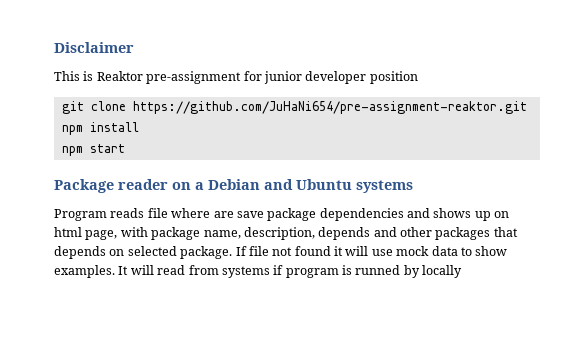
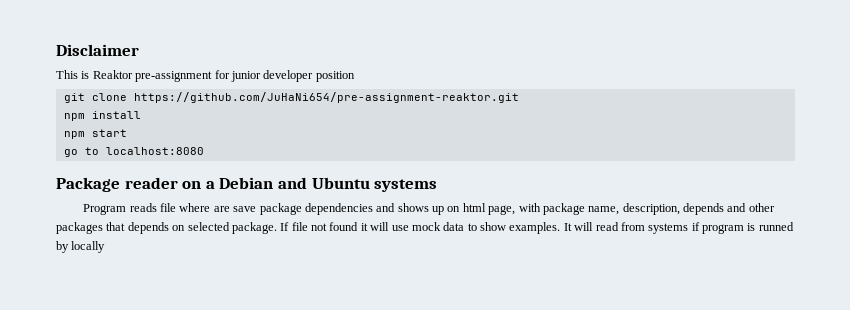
(125, 148) none -> [63,147,204,157] // go to localhost:8080

